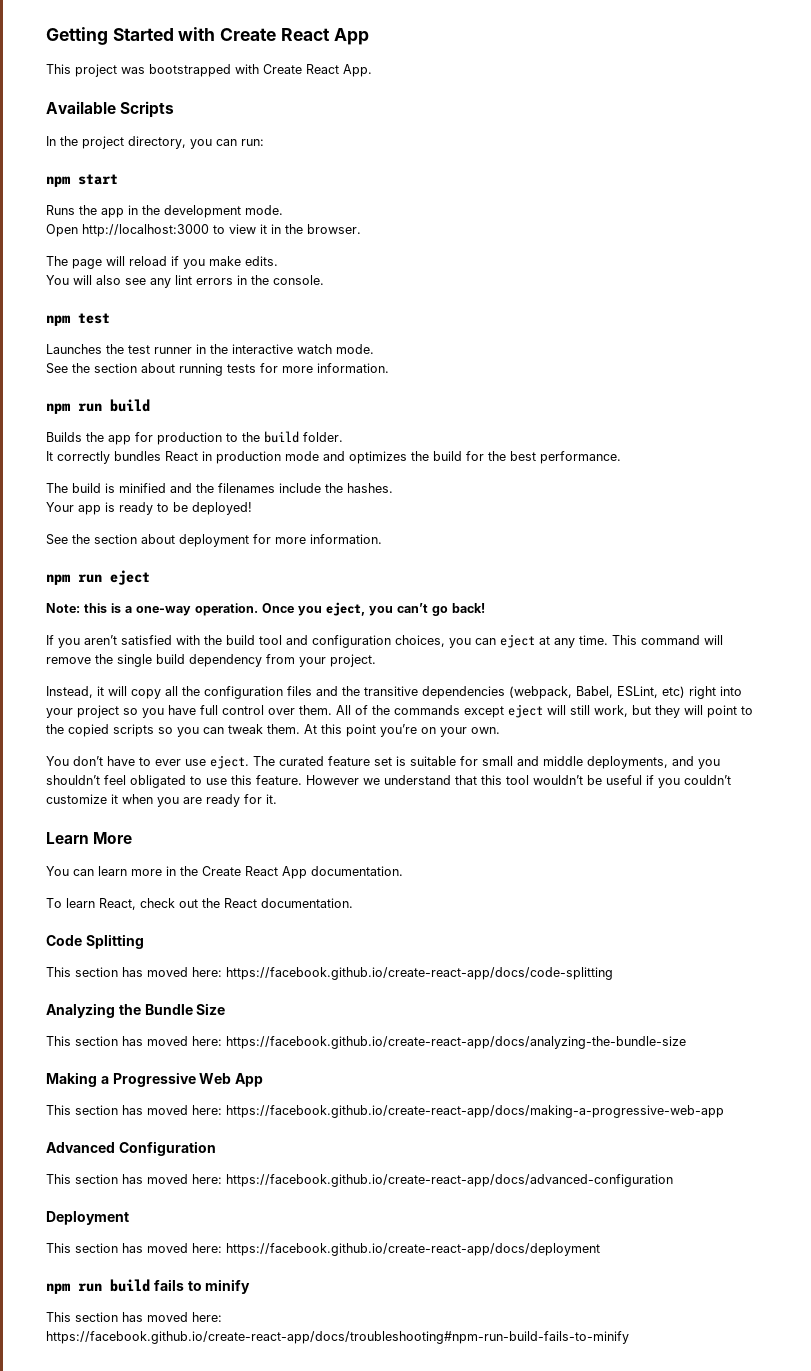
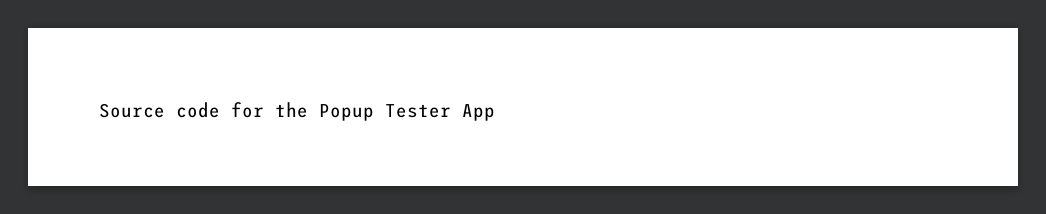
[46,27,369,45] [46,64,372,77] [46,101,175,118] [46,136,264,149] [46,174,118,187] [46,205,283,218] [46,224,361,237] [46,256,278,269] [46,275,324,288] [46,313,110,326] [46,344,374,354] [46,363,389,376] [46,399,150,414] [46,431,343,445] [46,451,621,464] [46,483,393,493] [46,502,252,515] [46,534,382,547] [46,570,150,585] [46,602,485,616] [46,634,723,648] [46,654,376,667] [46,686,742,699] [46,704,753,718] [46,724,500,737] [46,755,720,769] [46,775,731,788] [46,794,277,807] [46,832,133,844] [46,866,403,879] [46,898,353,910] [46,934,144,949] [46,967,613,980] [46,1003,226,1018] [46,1036,686,1049] [46,1072,264,1087] [46,1105,724,1118] [46,1141,216,1156] [46,1174,673,1187] [46,1211,129,1225] [46,1243,600,1256] [46,1279,251,1294] [46,1312,222,1322] [46,1331,629,1344] Getting Started with Create React App // This project was bootstrapped with Create React App. // Available Scripts // In the project directory, you can run: // npm start // Runs the app in the development mode. // Open http://localhost:3000 to view it in the browser. // The page will reload if you make edits. // You will also see any lint errors in the console. // npm test // Launches the test runner in the interactive watch mode. // See the section about running tests for more information. // npm run build // Builds the app for production to the build folder. // It correctly bundles React in production mode and optimizes the build for the best performance. // The build is minified and the filenames include the hashes. // Your app is ready to be deployed! // See the section about deployment for more information. // npm run eject // Note: this is a one-way operation. Once you eject, you can’t go back! // If you aren’t satisfied with the build tool and configuration choices, you can eject at any time. This command will remove the single build dependency from your project. // Instead, it will copy all the configuration files and the transitive dependencies (webpack, Babel, ESLint, etc) right into your project so you have full control over them. All of the commands except eject will still work, but they will point to the copied scripts so you can tweak them. At this point you’re on your own. // You don’t have to ever use eject. The curated feature set is suitable for small and middle deployments, and you shouldn’t feel obligated to use this feature. However we understand that this tool wouldn’t be useful if you couldn’t customize it when you are ready for it. // Learn More // You can learn more in the Create React App documentation. // To learn React, check out the React documentation. // Code Splitting // This section has moved here: https://facebook.github.io/create-react-app/docs/code-splitting // Analyzing the Bundle Size // This section has moved here: https://facebook.github.io/create-react-app/docs/analyzing-the-bundle-size // Making a Progressive Web App // This section has moved here: https://facebook.github.io/create-react-app/docs/making-a-progressive-web-app // Advanced Configuration // This section has moved here: https://facebook.github.io/create-react-app/docs/advanced-configuration // Deployment // This section has moved here: https://facebook.github.io/create-react-app/docs/deployment // npm run build fails to minify // This section has moved here: https://facebook.github.io/create-react-app/docs/troubleshooting#npm-run-build-fails-to-minify -> [99,102,495,121] Source code for the Popup Tester App

